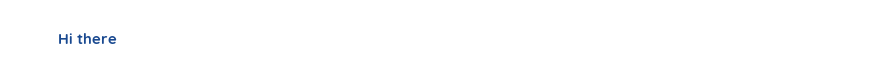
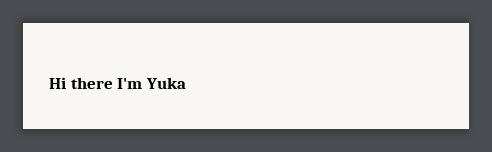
(118, 38) none -> [117,77,186,89] I'm Yuka

